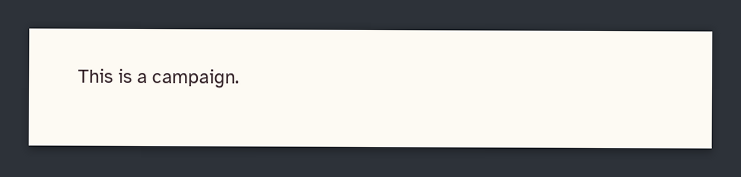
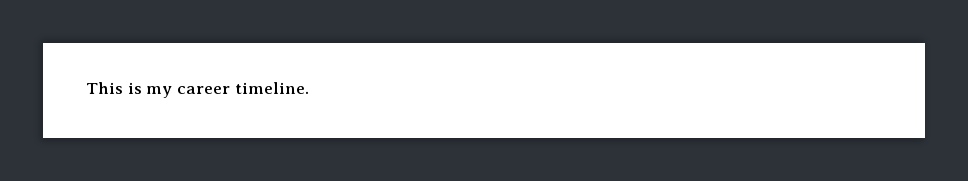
[137,69,241,89] a campaign. -> [146,82,309,98] my career timeline.

